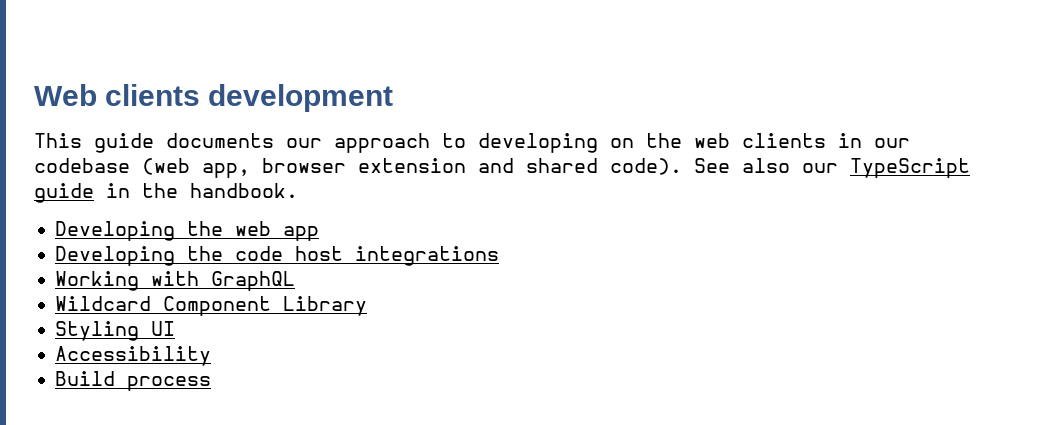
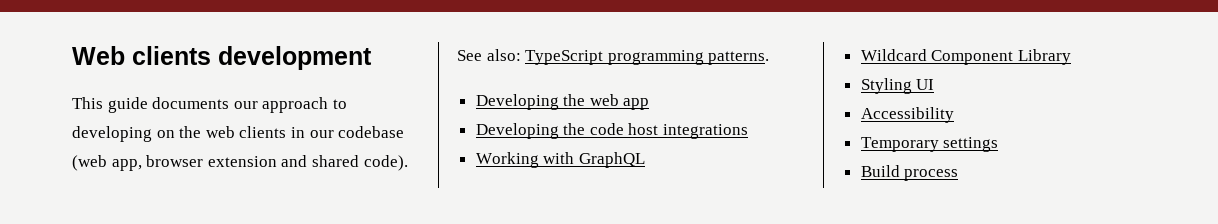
[742,158,970,178] [34,183,298,203] also our TypeScript guide in the handbook. -> [486,49,770,65] also: TypeScript programming patterns.
(212, 356) none -> [860,137,999,152] // Temporary settings

